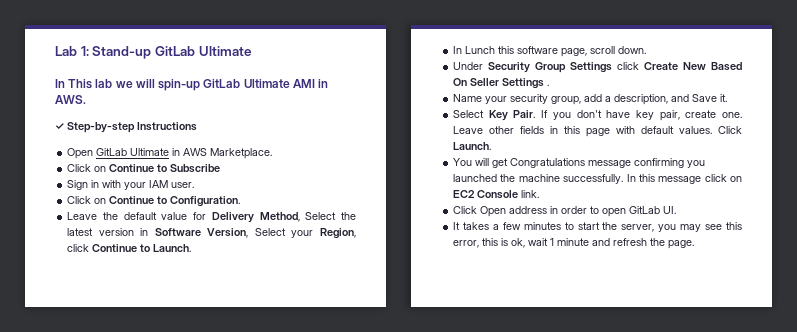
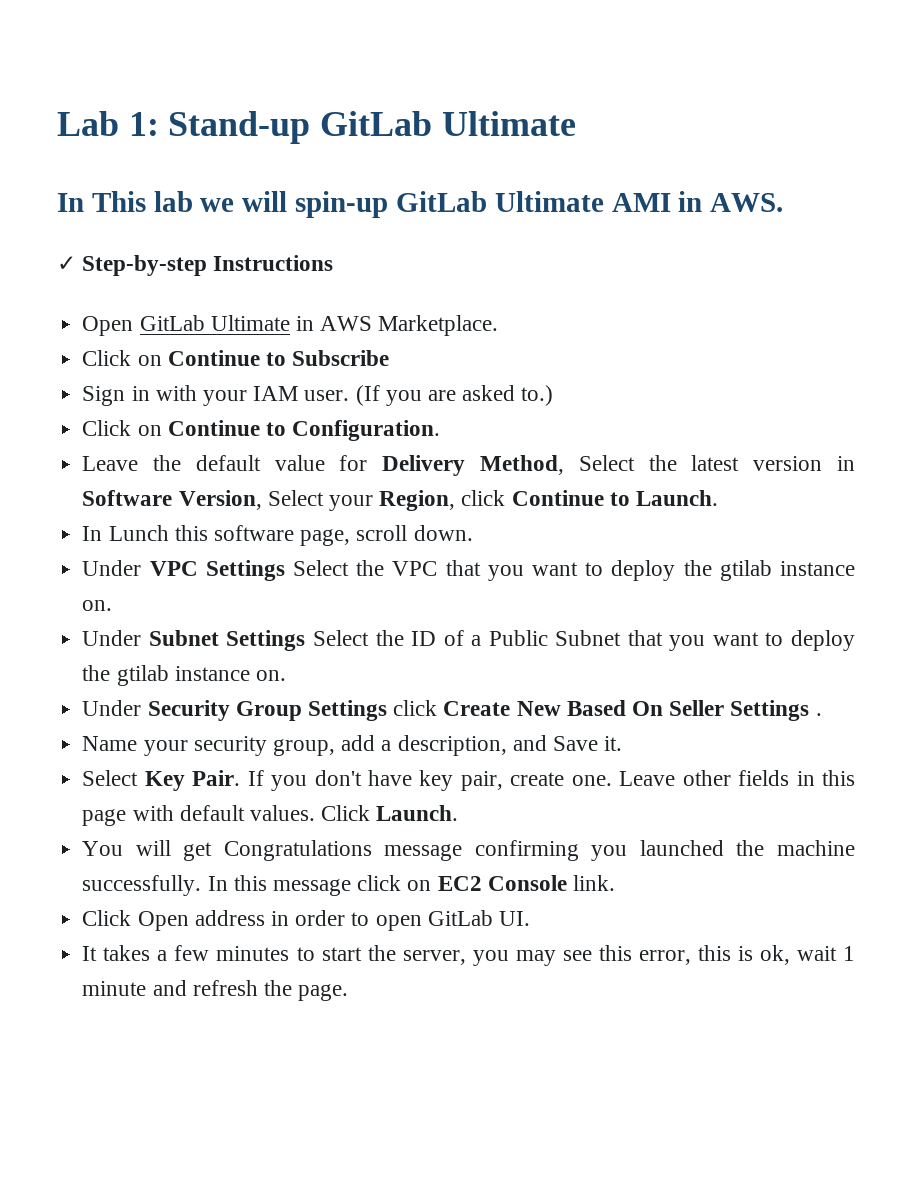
(195, 185) none -> [355,385,554,406] (If you are asked to.)
(647, 50) none -> [82,560,856,581] [82,600,113,611] [82,630,855,651] [82,665,286,686] // Under VPC Settings Select the VPC that you want to deploy the gtilab instance on. // Under Subnet Settings Select the ID of a Public Subnet that you want to deploy the gtilab instance on.

